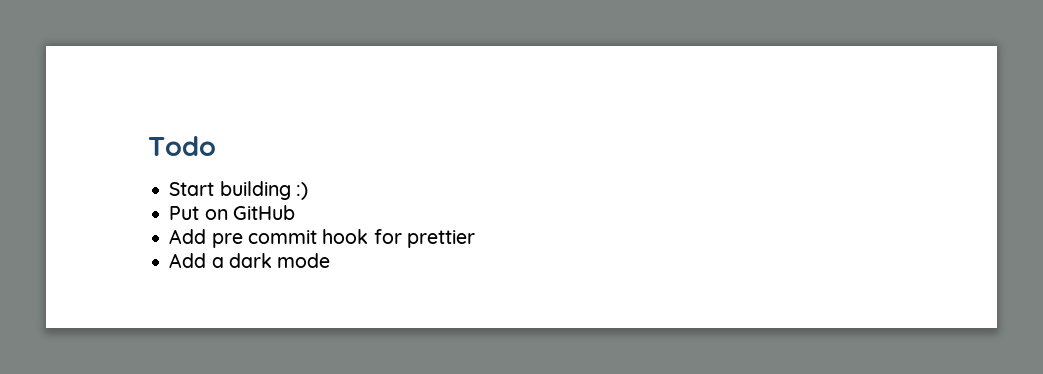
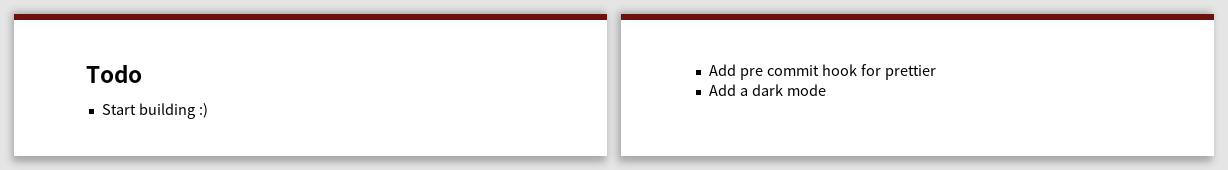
[169,205,295,220] // Put on GitHub -> (208, 110) none

